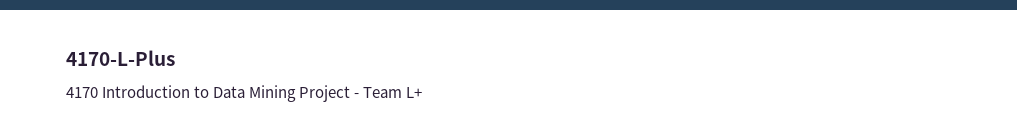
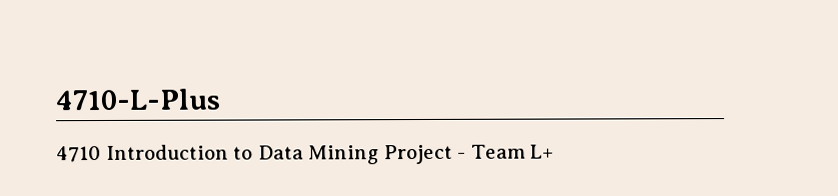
[66,50,175,66] [66,87,98,98] 4170-L-Plus // 4170 -> [55,88,221,111] [56,146,101,163] 4710-L-Plus // 4710

